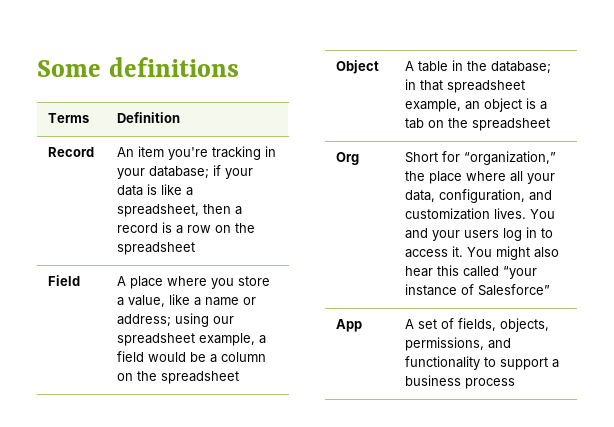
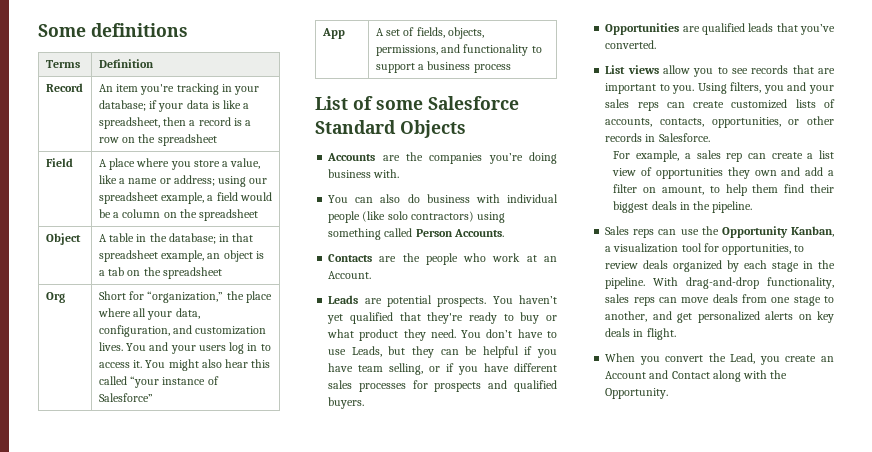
(516, 383) none -> [315,96,519,110] [315,120,466,138] [327,152,557,164] [328,169,400,178] [328,194,558,203] [328,211,506,223] [328,228,504,240] [328,253,557,265] [328,271,372,279] [328,295,557,307] [327,312,557,324] [327,329,557,341] [328,346,557,358] [328,363,557,375] [328,380,557,392] [328,397,365,409] [605,23,835,35] [605,40,657,49] [605,65,835,77] [605,82,834,94] [605,99,835,111] [605,116,834,128] [605,133,710,142] [613,150,834,162] [612,167,834,179] [613,184,834,196] [613,201,753,213] [605,226,834,238] [605,243,805,255] [605,260,835,272] [605,277,834,289] [605,294,834,306] [605,311,834,323] [605,328,676,340] [605,353,834,365] [605,370,788,382] [605,388,669,399] // List of some Salesforce Standard Objects // Accounts are the companies you’re doing business with. // You can also do business with individual people (like solo contractors) using something called Person Accounts. // Contacts are the people who work at an Account. // Leads are potential prospects. You haven’t yet qualified that they're ready to buy or what product they need. You don’t have to use Leads, but they can be helpful if you have team selling, or if you have different sales processes for prospects and qualified buyers. // Opportunities are qualified leads that you’ve converted. // List views allow you to see records that are important to you. Using filters, you and your sales reps can create customized lists of accounts, contacts, opportunities, or other records in Salesforce. // For example, a sales rep can create a list view of opportunities they own and add a filter on amount, to help them find their biggest deals in the pipeline. // Sales reps can use the Opportunity Kanban, a visualization tool for opportunities, to review deals organized by each stage in the pipeline. With drag-and-drop functionality, sales reps can move deals from one stage to another, and get personalized alerts on key deals in flight. // When you convert the Lead, you create an Account and Contact along with the Opportunity.

